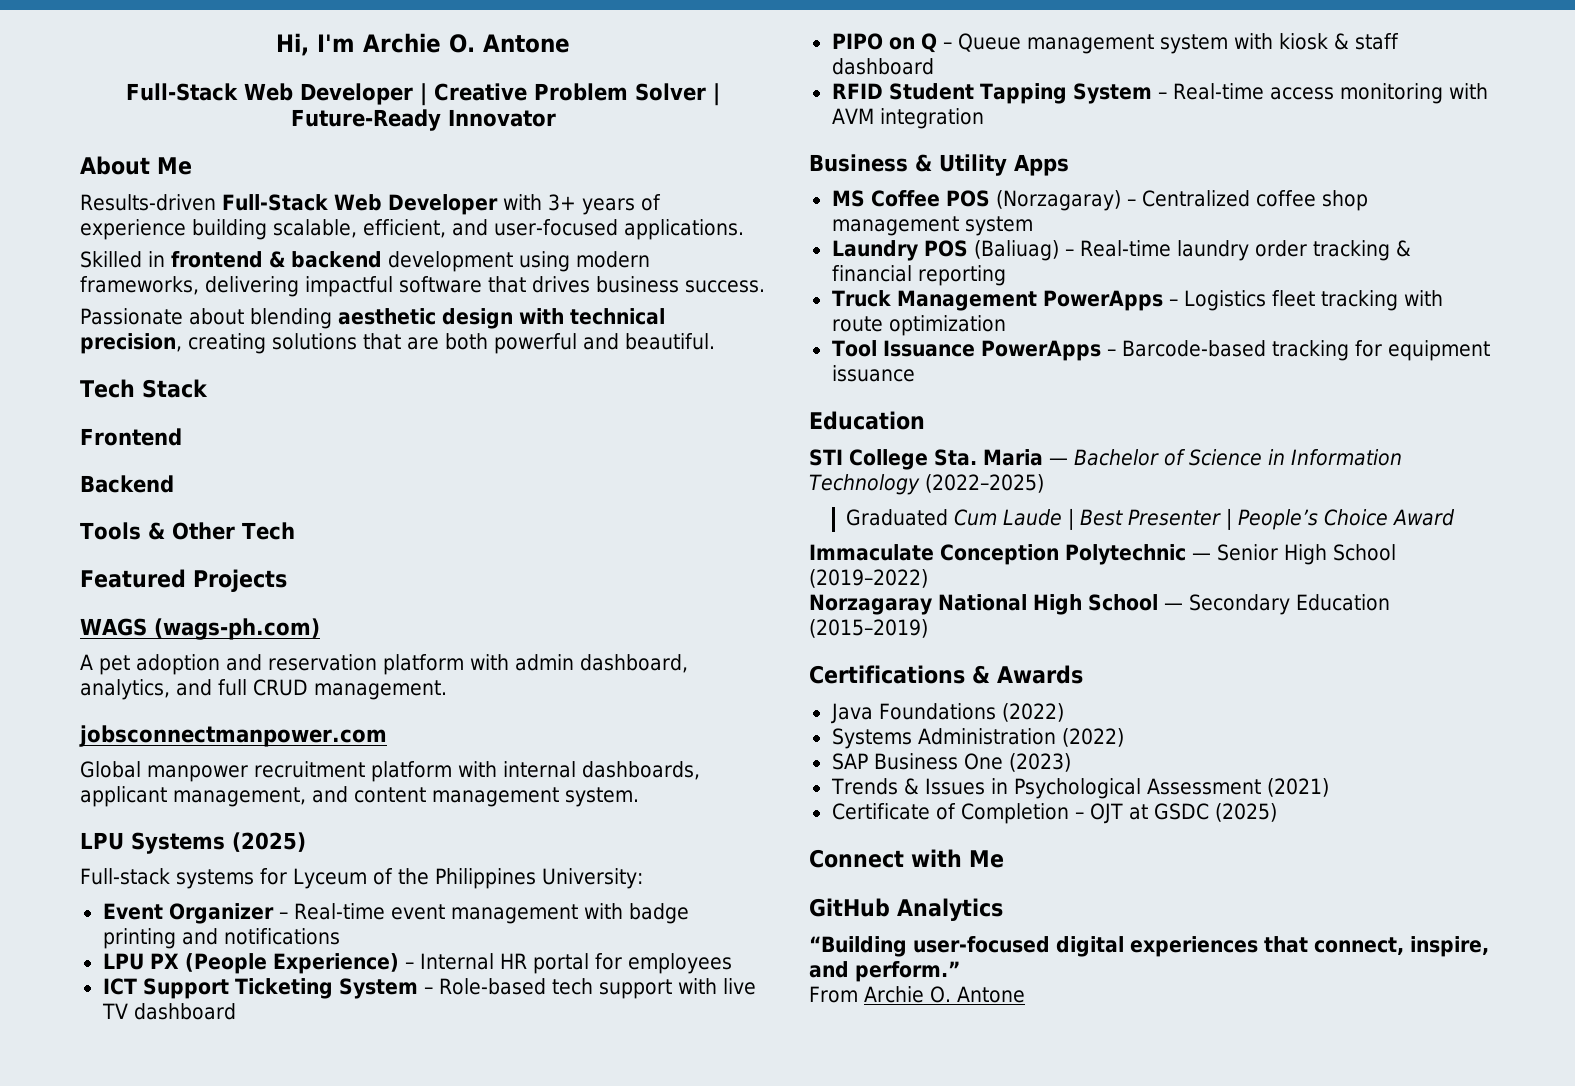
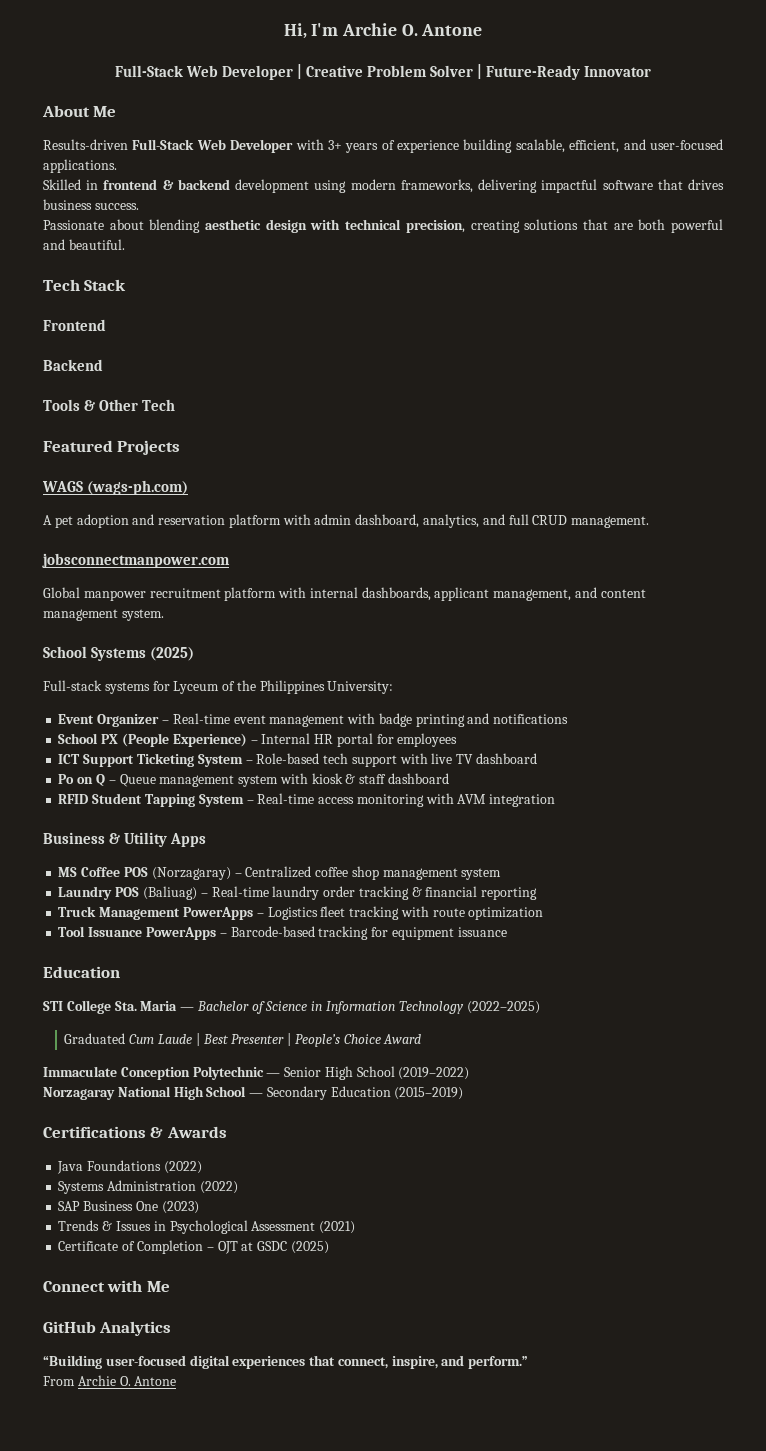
[80,832,124,850] LPU -> [43,646,87,658] School
[102,953,144,970] LPU -> [58,733,99,744] School
[831,33,883,50] PIPO -> [58,774,75,784] Po

